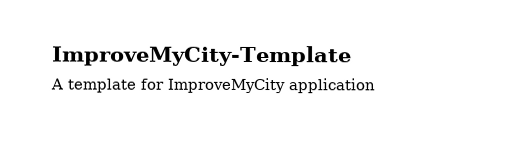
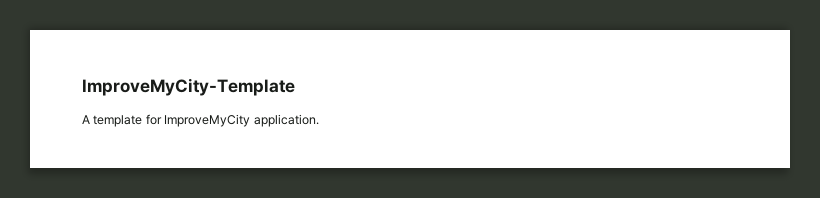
[288,78,375,94] application -> [253,114,319,127] application.

